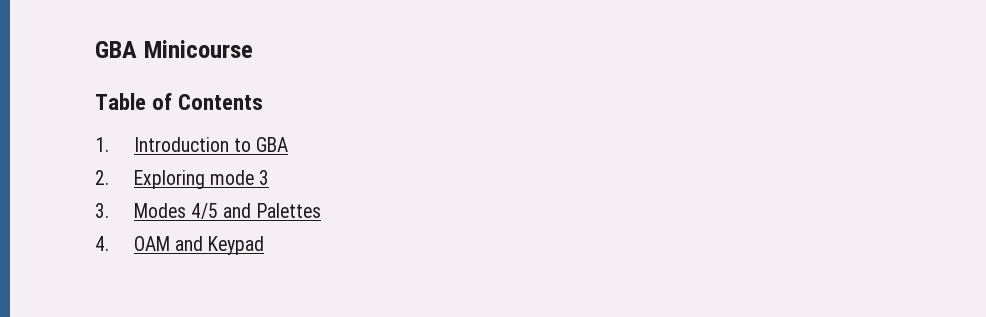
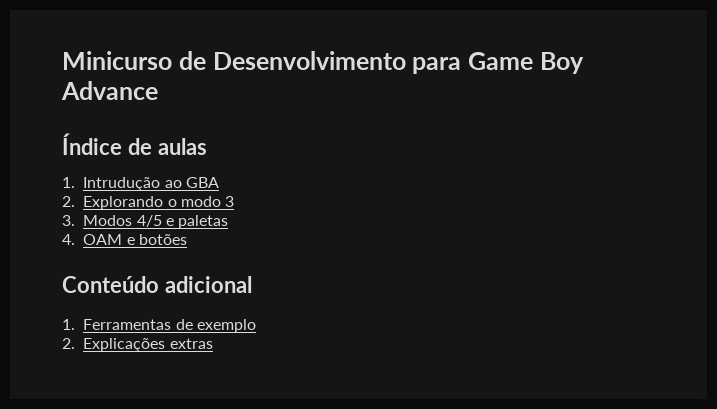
[95,40,253,58] [95,93,264,110] [95,137,252,152] GBA Minicourse // Table of Contents // 1. Introduction to -> [62,51,584,74] [61,81,158,100] [62,133,207,155] [62,177,182,191] Minicurso de Desenvolvimento para Game Boy Advance // Índice de aulas // 1. Intrudução ao
[133,170,255,189] Exploring mode -> [83,196,222,210] Explorando o modo
[133,203,321,219] [95,236,265,255] Modes 4/5 and Palettes // 4. OAM and Keypad -> [83,215,229,229] [62,234,188,245] [62,276,252,293] [62,319,257,333] [62,338,213,352] Modos 4/5 e paletas // 4. OAM e botões // Conteúdo adicional // 1. Ferramentas de exemplo // 2. Explicações extras

